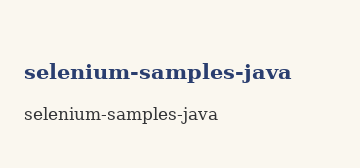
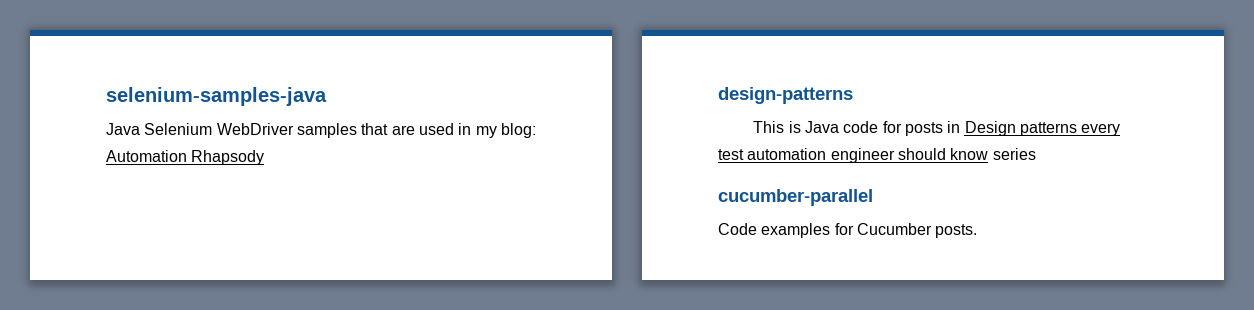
[24,107,218,124] selenium-samples-java -> [106,123,536,138] [106,150,265,165] [718,87,853,104] [753,121,1121,136] [718,148,1036,163] [718,189,873,206] [718,223,978,238] Java Selenium WebDriver samples that are used in my blog: Automation Rhapsody // design-patterns // This is Java code for posts in Design patterns every test automation engineer should know series // cucumber-parallel // Code examples for Cucumber posts.

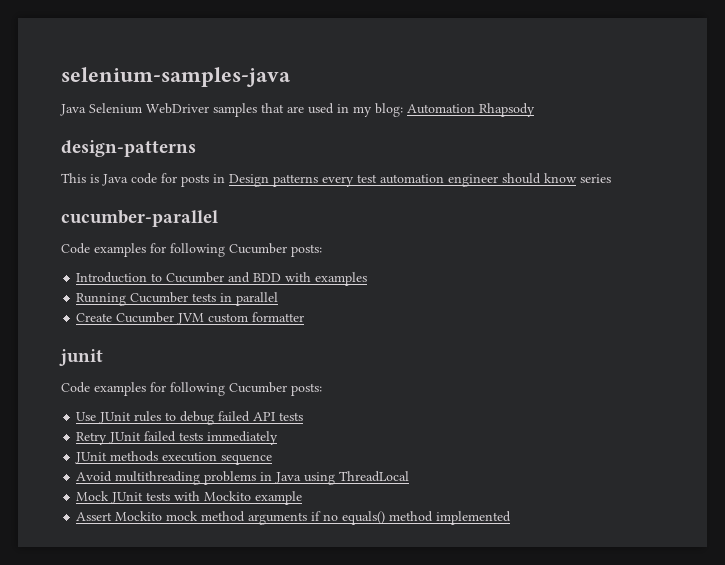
[856,223,978,238] Cucumber posts. -> [170,243,322,257] [76,272,368,286] [76,292,279,306] [76,312,305,325] [59,349,103,366] [61,382,322,396] [76,411,304,425] [76,431,279,445] [75,451,273,465] [76,471,410,485] [76,491,303,505] [76,511,512,525] following Cucumber posts: // Introduction to Cucumber and BDD with examples // Running Cucumber tests in parallel // Create Cucumber JVM custom formatter // junit // Code examples for following Cucumber posts: // Use JUnit rules to debug failed API tests // Retry JUnit failed tests immediately // JUnit methods execution sequence // Avoid multithreading problems in Java using ThreadLocal // Mock JUnit tests with Mockito example // Assert Mockito mock method arguments if no equals() method implemented

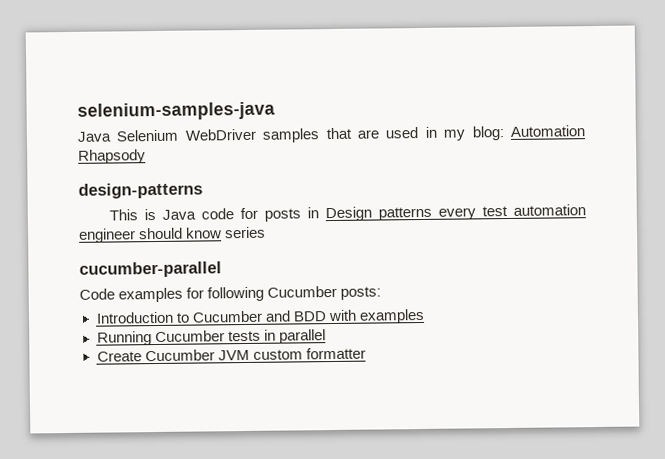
[59,349,103,366] [61,382,322,396] [76,411,304,425] [76,431,279,445] [75,451,273,465] [76,471,410,485] [76,491,303,505] [76,511,512,525] // junit // Code examples for following Cucumber posts: // Use JUnit rules to debug failed API tests // Retry JUnit failed tests immediately // JUnit methods execution sequence // Avoid multithreading problems in Java using ThreadLocal // Mock JUnit tests with Mockito example // Assert Mockito mock method arguments if no equals() method implemented -> (366, 353) none

